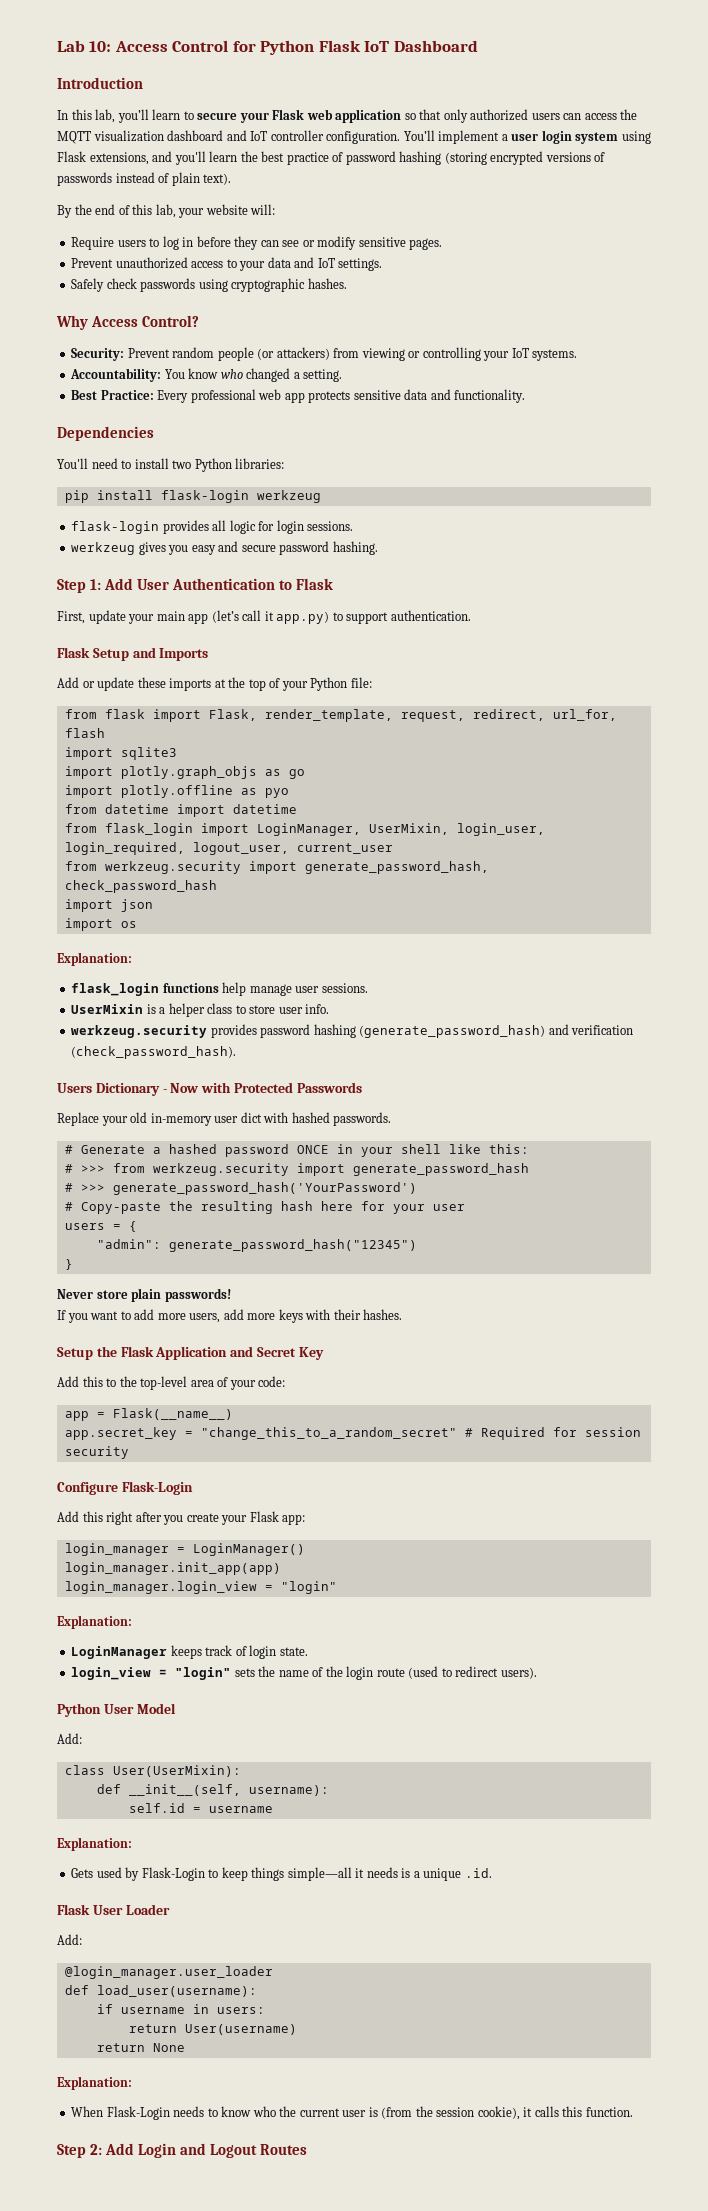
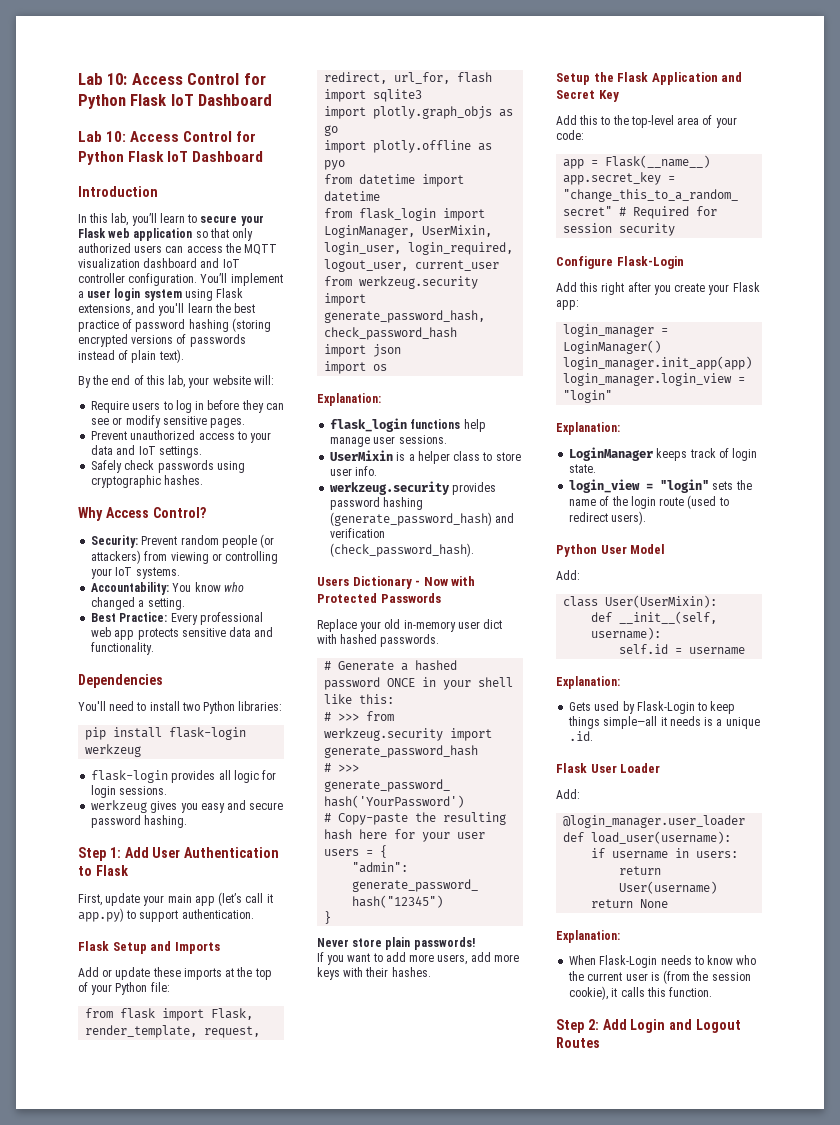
[57,40,478,55] Lab 10: Access Control for Python Flask IoT Dashboard -> [78,73,266,85] [78,94,273,109] [78,131,257,142] [78,151,264,165] Lab 10: Access Control for Python Flask IoT Dashboard // Lab 10: Access Control for Python Flask IoT Dashboard

